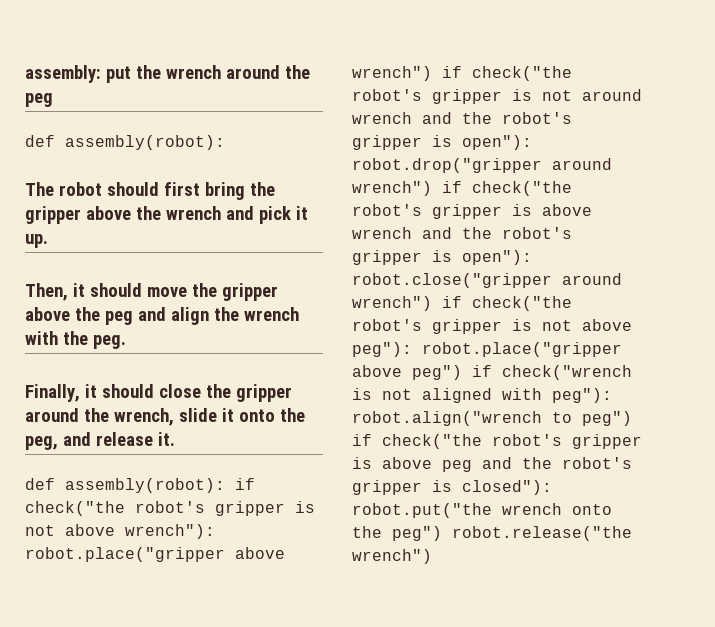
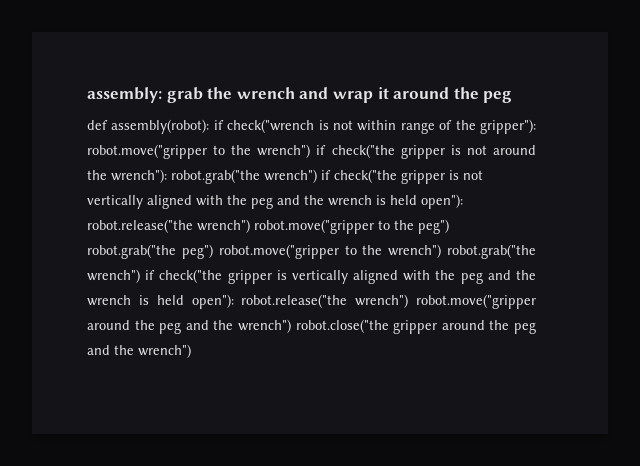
[105,65,221,83] put the wrench -> [166,87,389,103] grab the wrench and wrap it
[25,182,275,200] [25,206,308,224] [25,234,48,248] [25,283,278,301] [25,307,299,325] [25,331,126,349] [25,384,292,402] [25,408,305,426] [25,432,175,450] [25,478,255,493] [25,501,315,516] [25,524,215,539] [25,547,285,562] [352,66,572,81] [352,89,422,101] // The robot should first bring the gripper above the wrench and pick it up. // Then, it should move the gripper above the peg and align the wrench with the peg. // Finally, it should close the gripper around the wrench, slide it onto the peg, and release it. // def assembly(robot): if check("the robot's gripper is not above wrench"): robot.place("gripper above wrench") if check("the robot's -> [213,119,536,134] [87,144,395,159] if check("wrench is not within range of the gripper"): robot.move("gripper to the wrench") if check("the
[352,112,572,124] [352,135,532,150] [352,158,612,173] [352,181,572,196] [352,204,592,219] [352,227,572,239] [352,250,532,265] [352,273,622,288] [352,296,572,311] [352,319,632,334] [352,342,622,357] [352,365,632,380] [352,388,612,403] [352,411,632,426] [352,434,642,449] [352,457,632,472] [352,480,552,495] [352,503,612,518] [352,526,632,541] wrench and the robot's gripper is open"): robot.drop("gripper around wrench") if check("the robot's gripper is above wrench and the robot's gripper is open"): robot.close("gripper around wrench") if check("the robot's gripper is not above peg"): robot.place("gripper above peg") if check("wrench is not aligned with peg"): robot.align("wrench to peg") if check("the robot's gripper is above peg and the robot's gripper is closed"): robot.put("the wrench onto the peg") robot.release("the -> [87,169,483,184] [87,194,463,209] [87,219,449,234] [87,244,536,259] [87,269,536,284] [87,294,536,309] [87,319,536,334] [87,345,134,355] the wrench"): robot.grab("the wrench") if check("the gripper is not vertically aligned with the peg and the wrench is held open"): robot.release("the wrench") robot.move("gripper to the peg") robot.grab("the peg") robot.move("gripper to the wrench") robot.grab("the wrench") if check("the gripper is vertically aligned with the peg and the wrench is held open"): robot.release("the wrench") robot.move("gripper around the peg and the wrench") robot.close("the gripper around the peg and the

